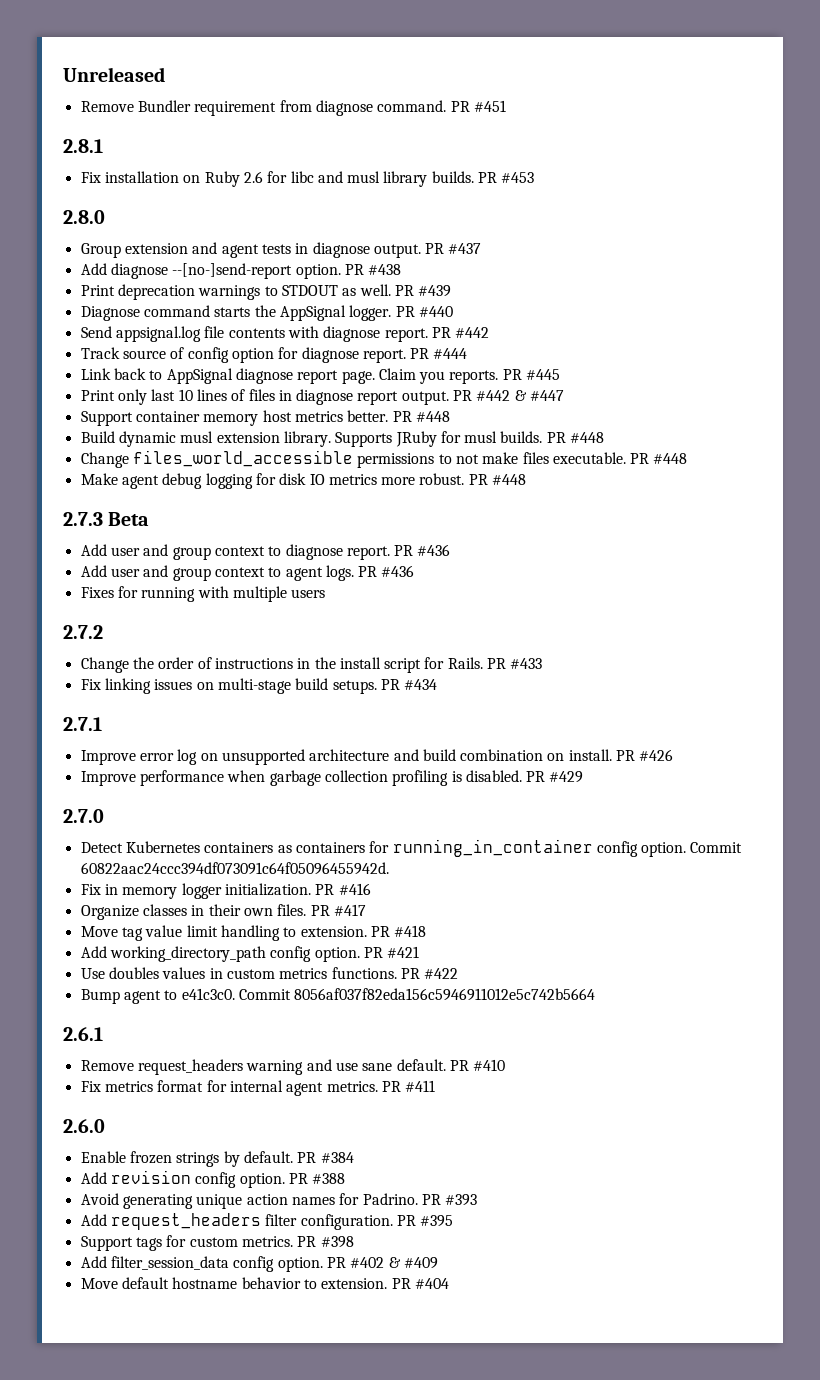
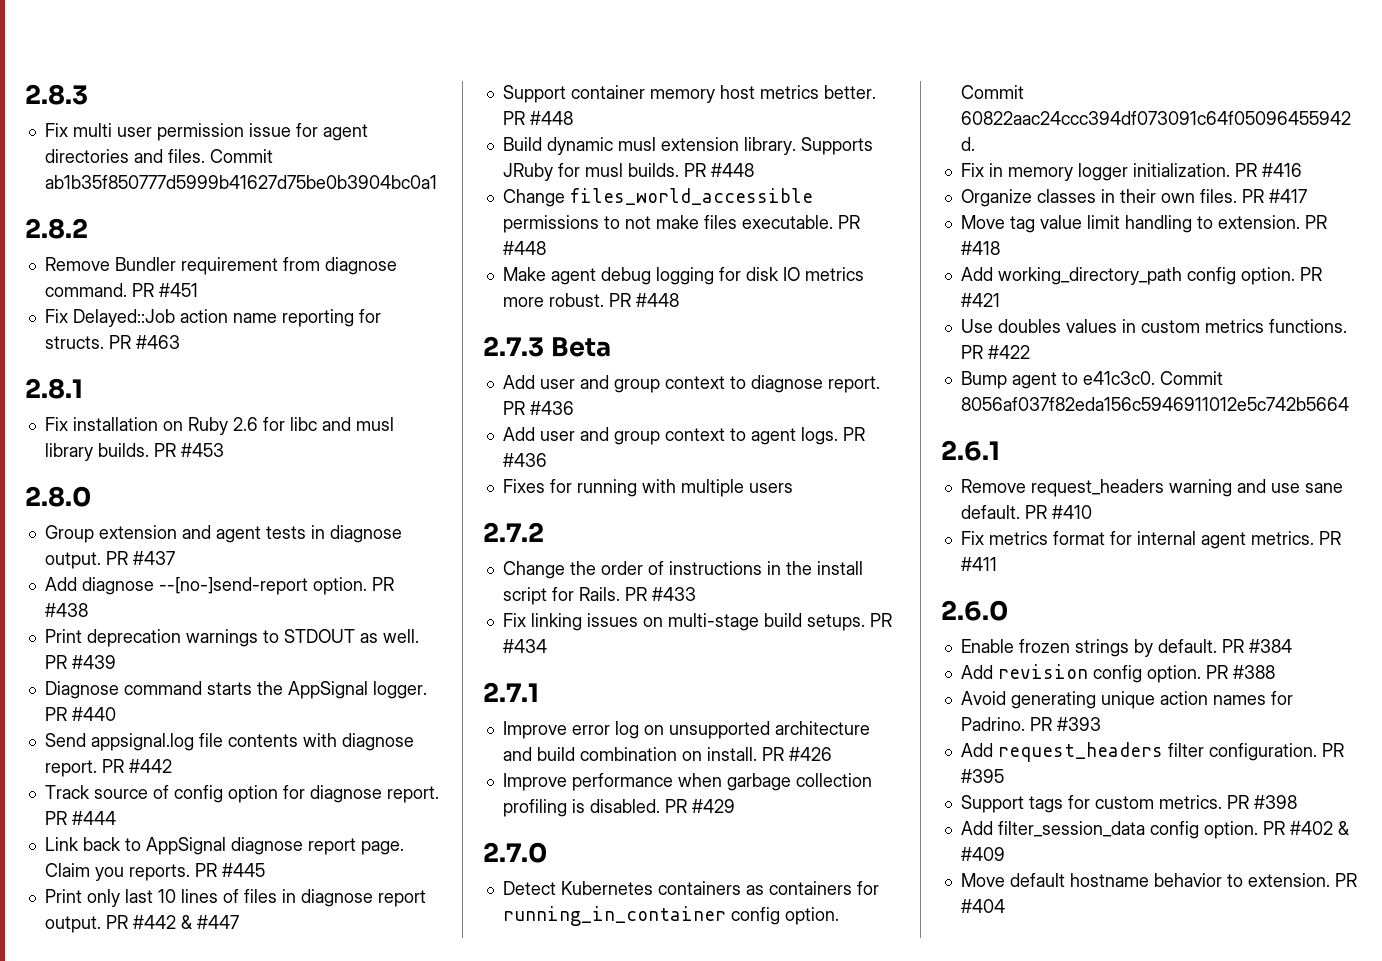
[63,67,165,82] Unreleased -> [25,84,88,105] [44,123,368,141] [44,149,273,163] [44,175,437,189] [25,218,88,239] 2.8.3 // Fix multi user permission issue for agent directories and files. Commit ab1b35f850777d5999b41627d75be0b3904bc0a1 // 2.8.2
(506, 106) none -> [44,309,381,327] [44,335,180,349] // Fix Delayed::Job action name reporting for structs. PR #463

